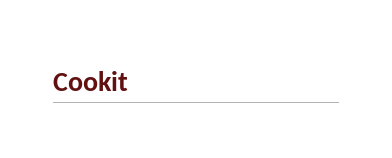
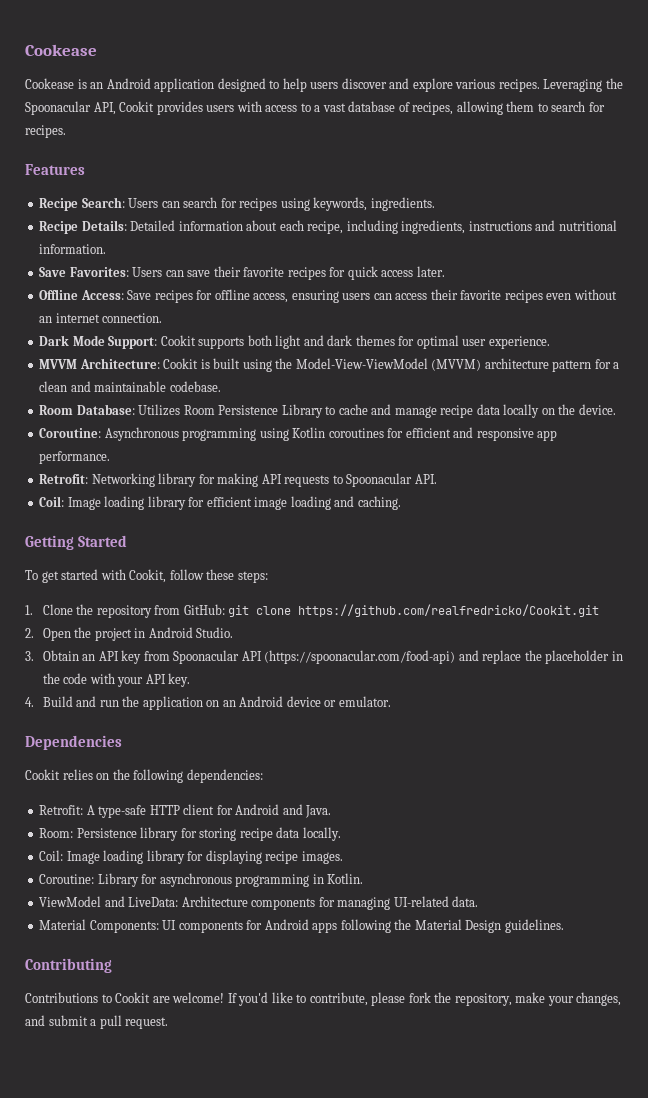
[53,71,128,91] Cookit -> [25,44,97,56] [25,78,623,92] [25,101,605,115] [25,125,66,138] [25,164,85,175] [39,197,435,211] [39,220,617,234] [39,244,107,254] [39,266,445,280] [39,289,617,303] [39,313,163,323] [39,335,550,349] [39,358,620,372] [39,381,221,392] [39,404,616,418] [39,427,558,441] [39,451,111,464] [39,473,437,487] [39,496,401,510] [25,535,128,550] [25,569,268,583] [25,604,600,618] [25,627,234,641] [25,650,623,664] [42,673,191,687] [25,696,391,710] [25,735,122,750] [25,769,263,783] [39,804,332,818] [39,827,341,841] [39,850,343,864] [39,873,364,887] [39,896,479,910] [39,919,564,933] [25,958,112,973] [25,992,622,1006] [25,1015,169,1029] Cookease // Cookease is an Android application designed to help users discover and explore various recipes. Leveraging the Spoonacular API, Cookit provides users with access to a vast database of recipes, allowing them to search for recipes. // Features // Recipe Search: Users can search for recipes using keywords, ingredients. // Recipe Details: Detailed information about each recipe, including ingredients, instructions and nutritional information. // Save Favorites: Users can save their favorite recipes for quick access later. // Offline Access: Save recipes for offline access, ensuring users can access their favorite recipes even without an internet connection. // Dark Mode Support: Cookit supports both light and dark themes for optimal user experience. // MVVM Architecture: Cookit is built using the Model-View-ViewModel (MVVM) architecture pattern for a clean and maintainable codebase. // Room Database: Utilizes Room Persistence Library to cache and manage recipe data locally on the device. // Coroutine: Asynchronous programming using Kotlin coroutines for efficient and responsive app performance. // Retrofit: Networking library for making API requests to Spoonacular API. // Coil: Image loading library for efficient image loading and caching. // Getting Started // To get started with Cookit, follow these steps: // 1. Clone the repository from GitHub: git clone https://github.com/realfredricko/Cookit.git // 2. Open the project in Android Studio. // 3. Obtain an API key from Spoonacular API (https://spoonacular.com/food-api) and replace the placeholder in the code with your API key. // 4. Build and run the application on an Android device or emulator. // Dependencies // Cookit relies on the following dependencies: // Retrofit: A type-safe HTTP client for Android and Java. // Room: Persistence library for storing recipe data locally. // Coil: Image loading library for displaying recipe images. // Coroutine: Library for asynchronous programming in Kotlin. // ViewModel and LiveData: Architecture components for managing UI-related data. // Material Components: UI components for Android apps following the Material Design guidelines. // Contributing // Contributions to Cookit are welcome! If you'd like to contribute, please fork the repository, make your changes, and submit a pull request.

